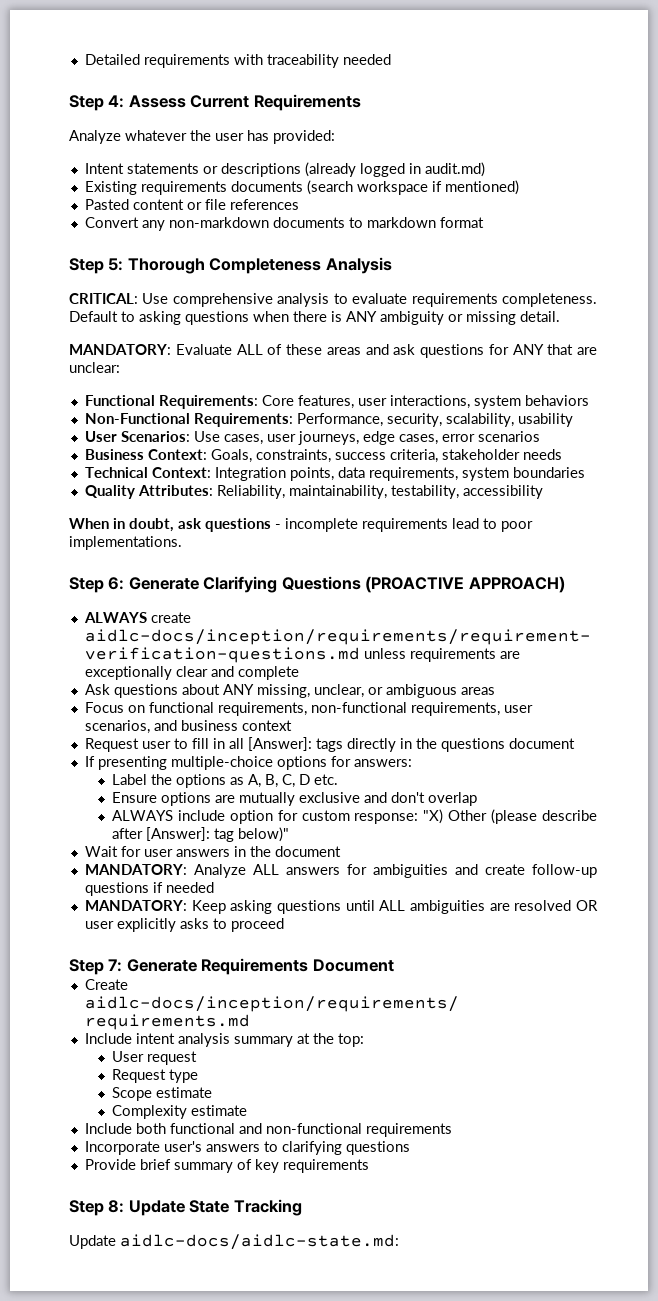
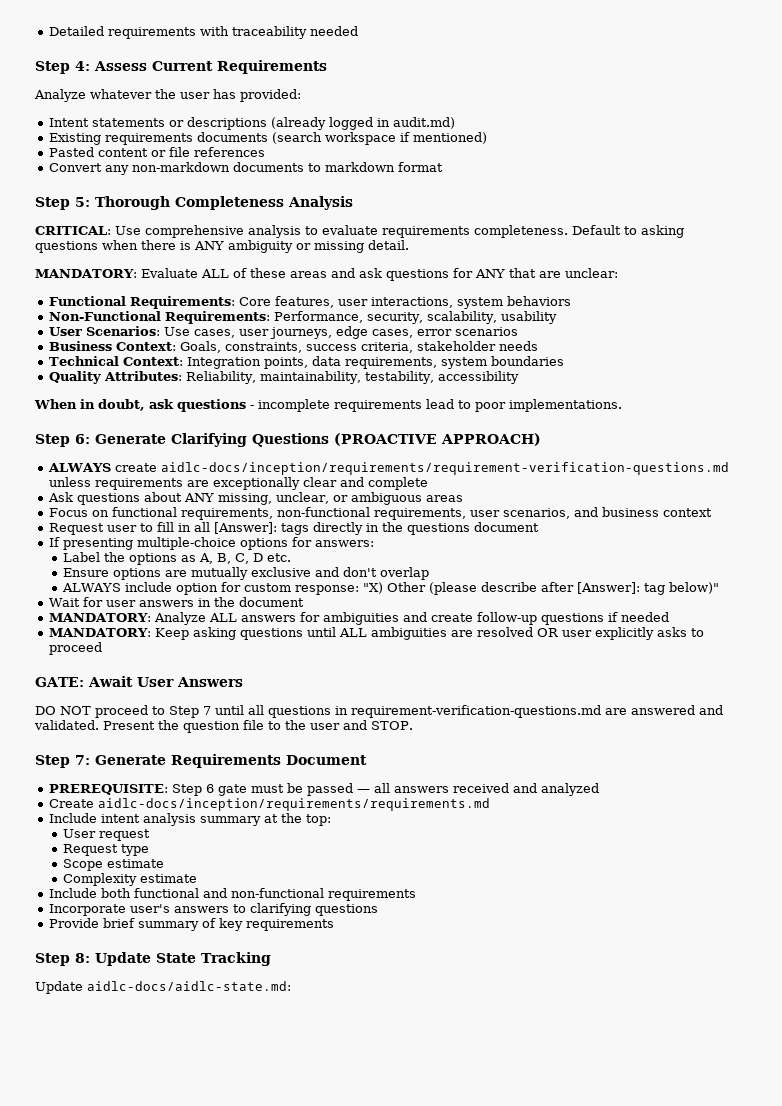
(284, 925) none -> [35,676,243,687] [35,705,723,718] [34,720,413,733] // GATE: Await User Answers // DO NOT proceed to Step 7 until all questions in requirement-verification-questions.md are answered and validated. Present the question file to the user and STOP.
(394, 965) none -> [48,783,599,796] // PREREQUISITE: Step 6 gate must be passed — all answers received and analyzed

